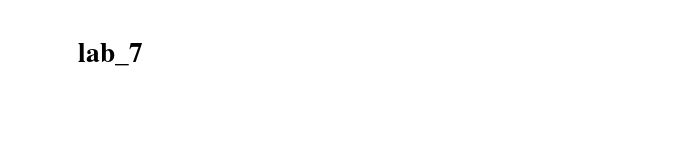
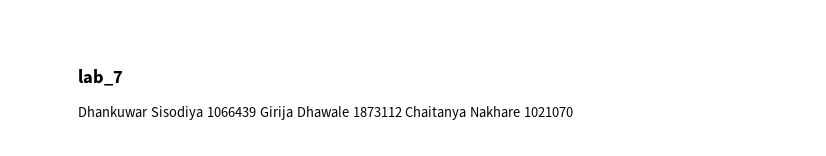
(143, 54) none -> [78,106,574,120] // Dhankuwar Sisodiya 1066439 Girija Dhawale 1873112 Chaitanya Nakhare 1021070

